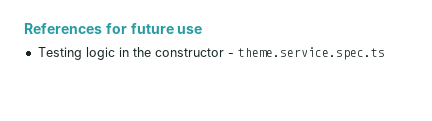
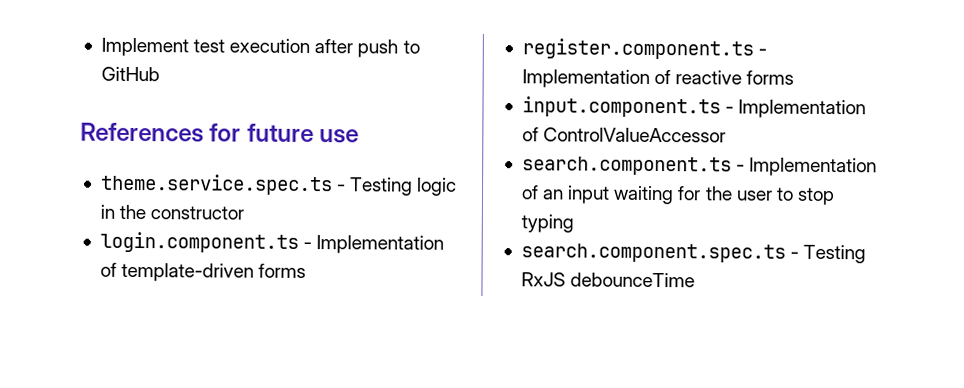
(24, 28) none -> [100,37,420,58] [100,66,160,82] Implement test execution after push to GitHub //
(203, 30) none -> [99,173,347,196] theme.service.spec.ts -
[227,47,385,60] - theme.service.spec.ts -> [99,231,445,254] [99,262,307,282] [521,38,768,60] [521,69,795,88] [521,96,867,119] [521,127,727,143] [521,156,878,177] [520,185,835,206] [520,214,574,233] [520,243,867,264] [520,272,696,288] // login.component.ts - Implementation of template-driven forms // register.component.ts - Implementation of reactive forms // input.component.ts - Implementation of ControlValueAccessor // search.component.ts - Implementation of an input waiting for the user to stop typing // search.component.spec.ts - Testing RxJS debounceTime

